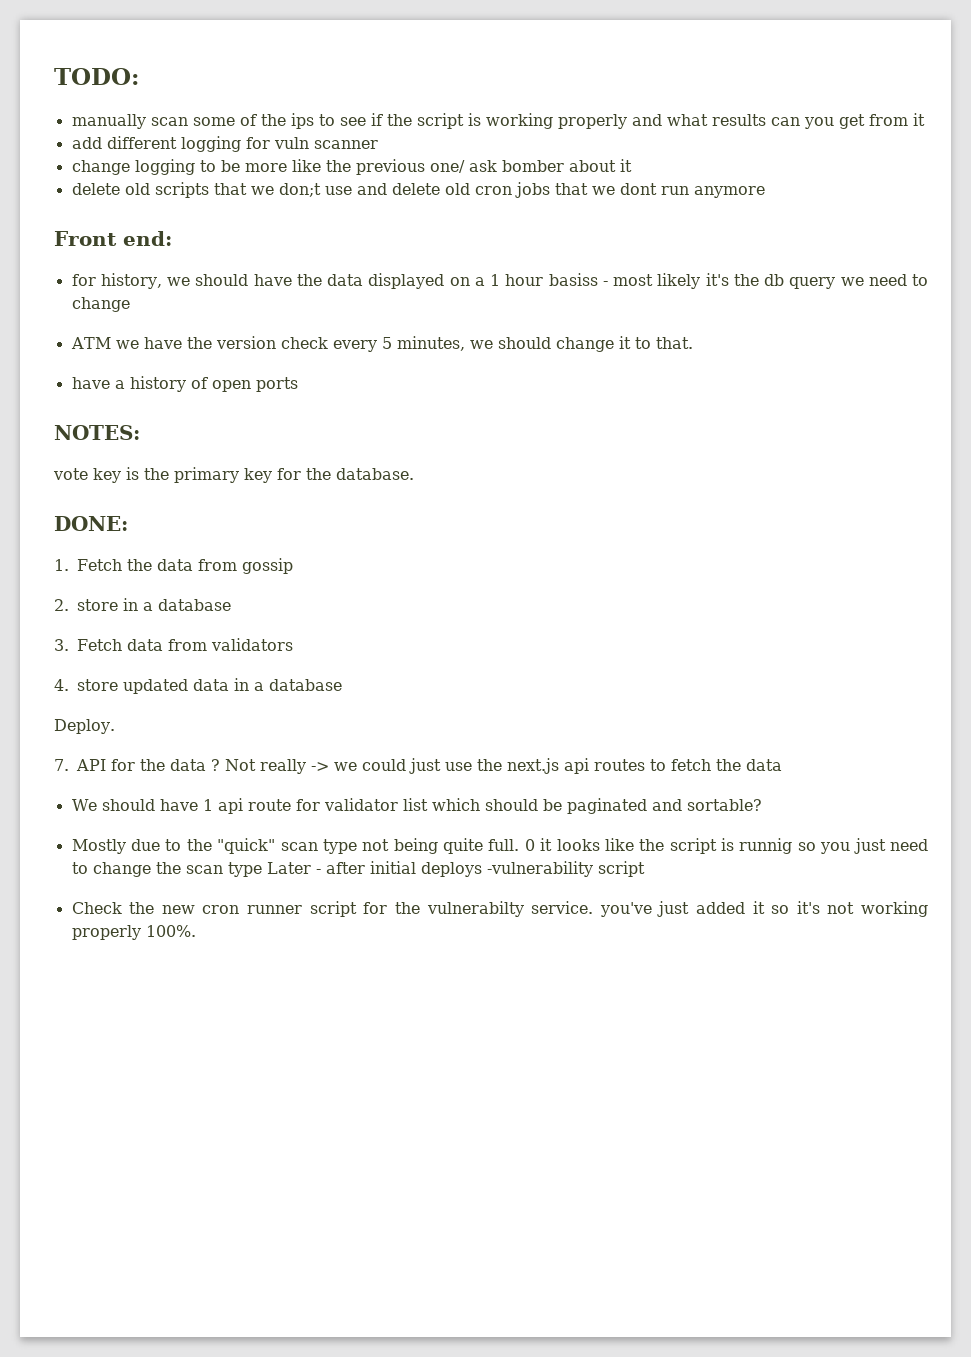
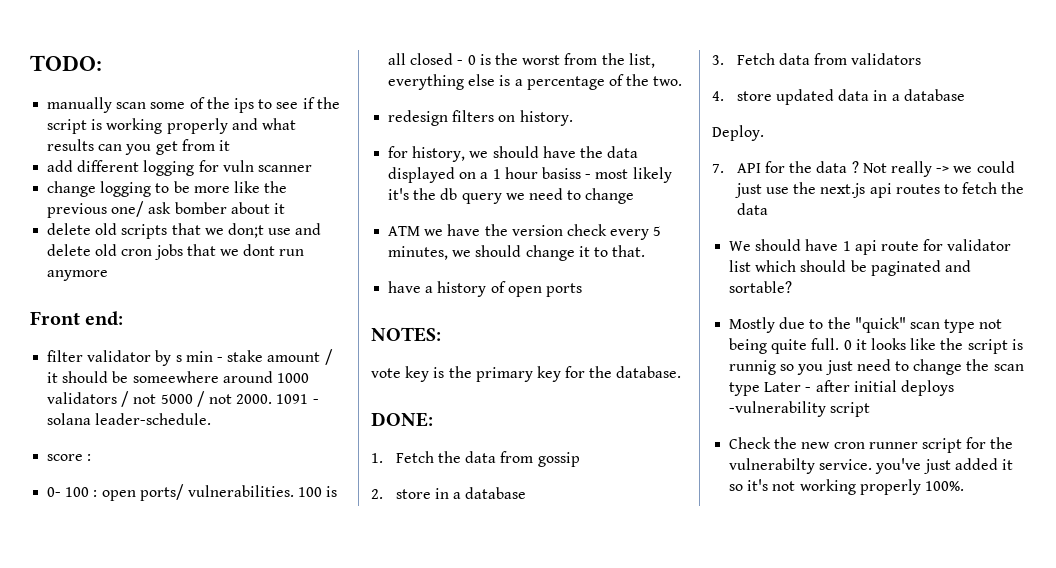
(172, 238) none -> [47,349,333,366] [47,371,309,383] [47,391,319,407] [47,413,212,425] [47,454,92,461] [47,484,338,501] [388,53,655,68] [388,74,683,90] [388,110,573,126] // filter validator by s min - stake amount / it should be someewhere around 1000 validators / not 5000 / not 2000. 1091 - solana leader-schedule. // score : // 0- 100 : open ports/ vulnerabilities. 100 is all closed - 0 is the worst from the list, everything else is a percentage of the two. // redesign filters on history.

